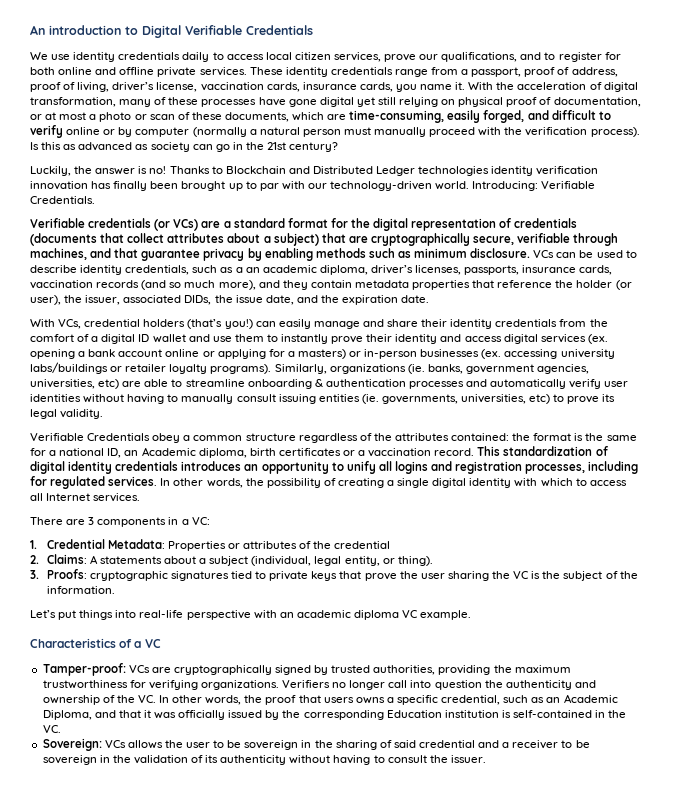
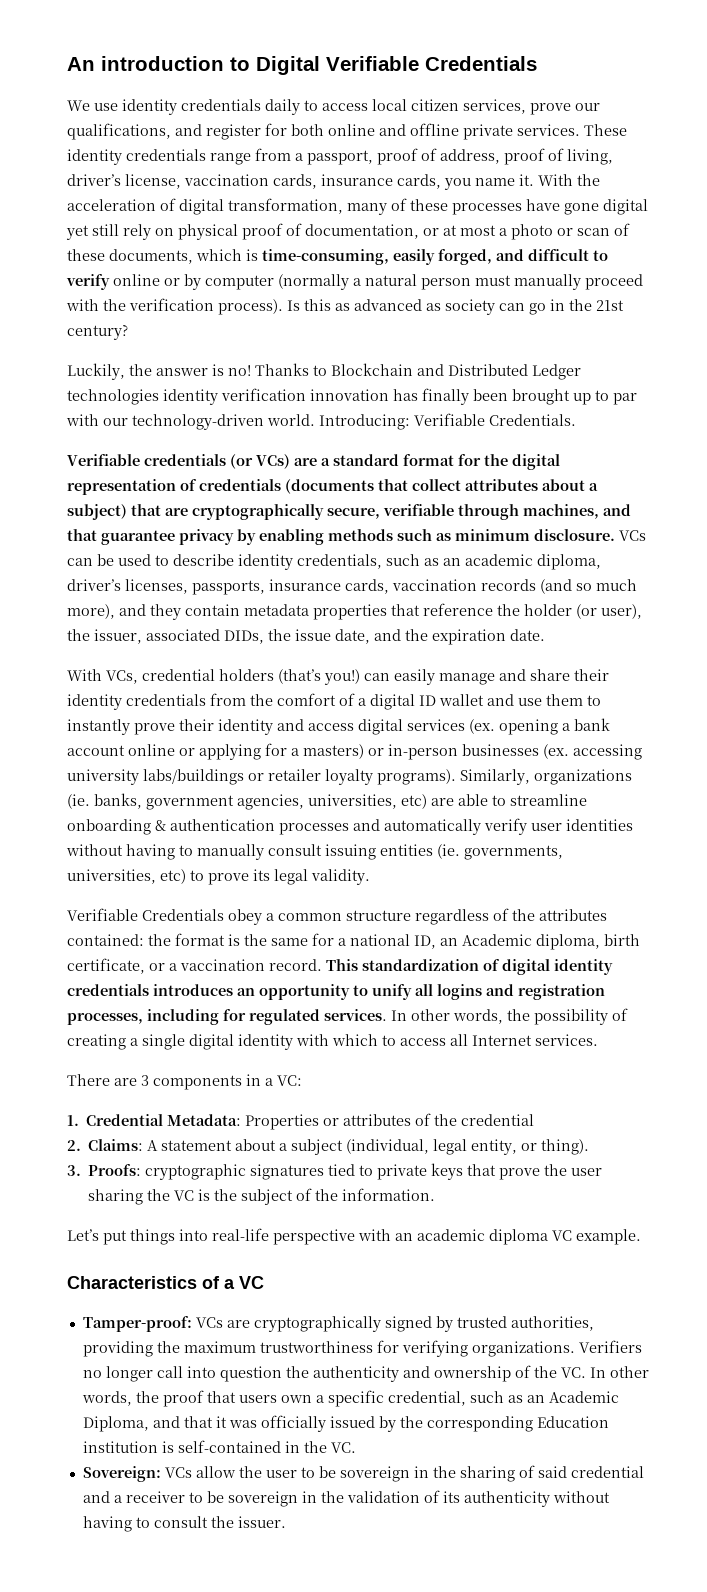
[544,52,556,60] to -> (202, 130) none
[399,97,439,107] relying -> [123,224,151,240] rely
[327,114,347,120] are -> [246,249,258,261] is
[235,267,243,273] a -> (439, 562) none
[278,448,341,456] certificates -> [67,958,145,974] certificate,
[99,556,162,564] statements -> [161,1140,233,1151] statement
[355,697,385,704] owns -> [280,1395,312,1403] own
[127,740,163,749] allows -> [195,1466,236,1478] allow

